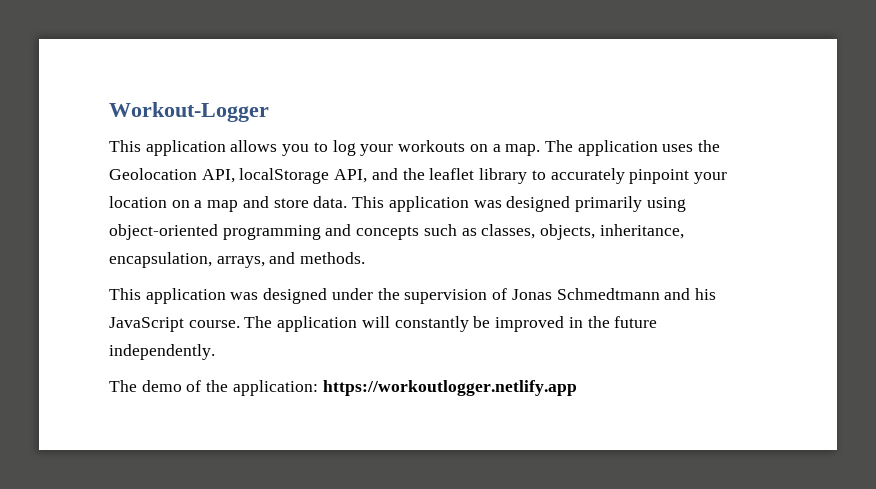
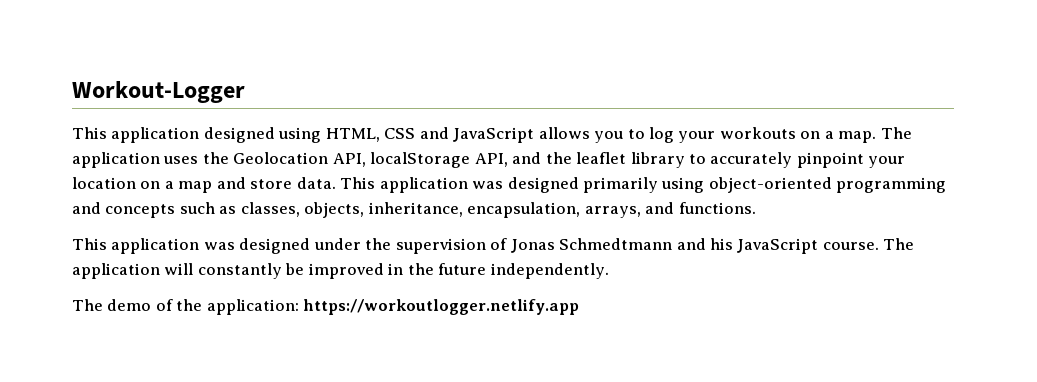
(226, 148) none -> [203,127,535,143] designed using HTML, CSS and JavaScript
[300,252,366,264] methods. -> [678,202,756,214] functions.

